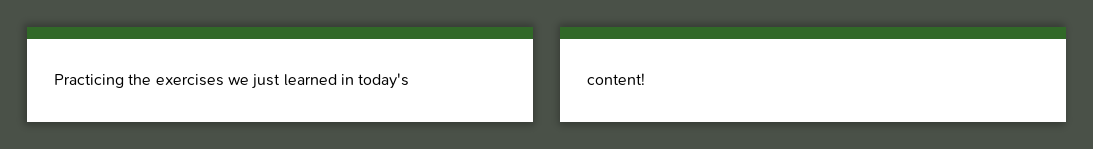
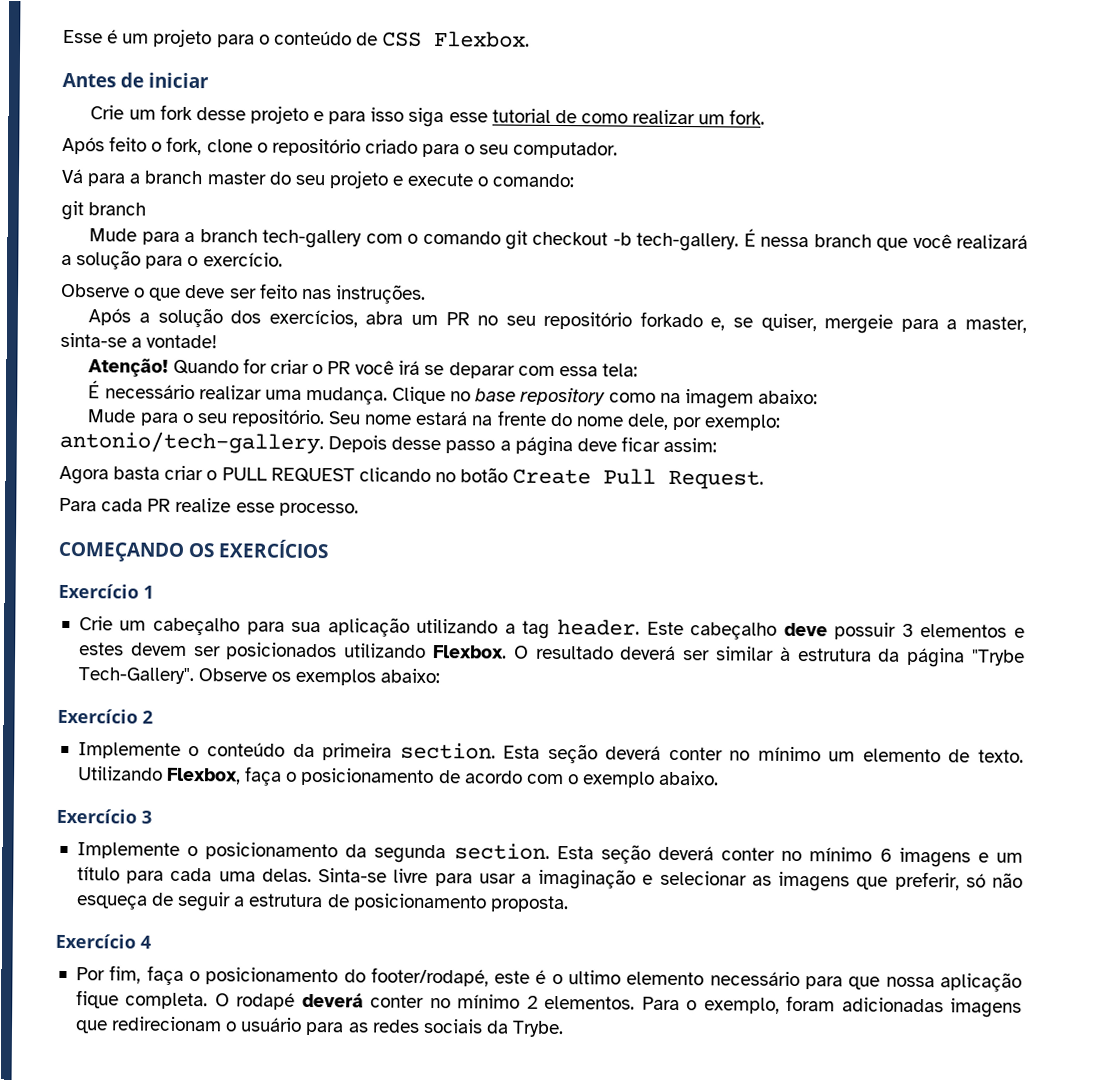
[54,73,645,89] Practicing the exercises we just learned in today's content! -> [63,28,531,48] [62,72,210,89] [90,104,766,128] [62,136,619,159] [61,168,576,189] [61,200,147,221] [89,228,1029,252] [61,250,283,270] [61,283,426,304] [88,307,1027,334] [60,332,218,349] [88,358,638,379] [88,380,818,409] [87,409,782,431] [59,430,718,457] [59,465,765,490] [59,497,359,517] [58,539,330,562] [58,583,154,599] [78,616,1026,640] [78,642,1025,668] [77,667,441,686] [57,708,153,724] [77,742,1024,764] [77,766,720,788] [56,808,152,824] [76,842,1023,868] [76,866,1023,892] [75,891,569,913] [55,933,151,949] [75,965,1023,992] [75,990,1023,1018] [74,1016,565,1038] Esse é um projeto para o conteúdo de CSS Flexbox. // Antes de iniciar // Crie um fork desse projeto e para isso siga esse tutorial de como realizar um fork. // Após feito o fork, clone o repositório criado para o seu computador. // Vá para a branch master do seu projeto e execute o comando: // git branch // Mude para a branch tech-gallery com o comando git checkout -b tech-gallery. É nessa branch que você realizará a solução para o exercício. // Observe o que deve ser feito nas instruções. // Após a solução dos exercícios, abra um PR no seu repositório forkado e, se quiser, mergeie para a master, sinta-se a vontade! // Atenção! Quando for criar o PR você irá se deparar com essa tela: // É necessário realizar uma mudança. Clique no base repository como na imagem abaixo: // Mude para o seu repositório. Seu nome estará na frente do nome dele, por exemplo: antonio/tech-gallery. Depois desse passo a página deve ficar assim: // Agora basta criar o PULL REQUEST clicando no botão Create Pull Request. // Para cada PR realize esse processo. // COMEÇANDO OS EXERCÍCIOS // Exercício 1 // Crie um cabeçalho para sua aplicação utilizando a tag header. Este cabeçalho deve possuir 3 elementos e estes devem ser posicionados utilizando Flexbox. O resultado deverá ser similar à estrutura da página "Trybe Tech-Gallery". Observe os exemplos abaixo: // Exercício 2 // Implemente o conteúdo da primeira section. Esta seção deverá conter no mínimo um elemento de texto. Utilizando Flexbox, faça o posicionamento de acordo com o exemplo abaixo. // Exercício 3 // Implemente o posicionamento da segunda section. Esta seção deverá conter no mínimo 6 imagens e um título para cada uma delas. Sinta-se livre para usar a imaginação e selecionar as imagens que preferir, só não esqueça de seguir a estrutura de posicionamento proposta. // Exercício 4 // Por fim, faça o posicionamento do footer/rodapé, este é o ultimo elemento necessário para que nossa aplicação fique completa. O rodapé deverá conter no mínimo 2 elementos. Para o exemplo, foram adicionadas imagens que redirecionam o usuário para as redes sociais da Trybe.

